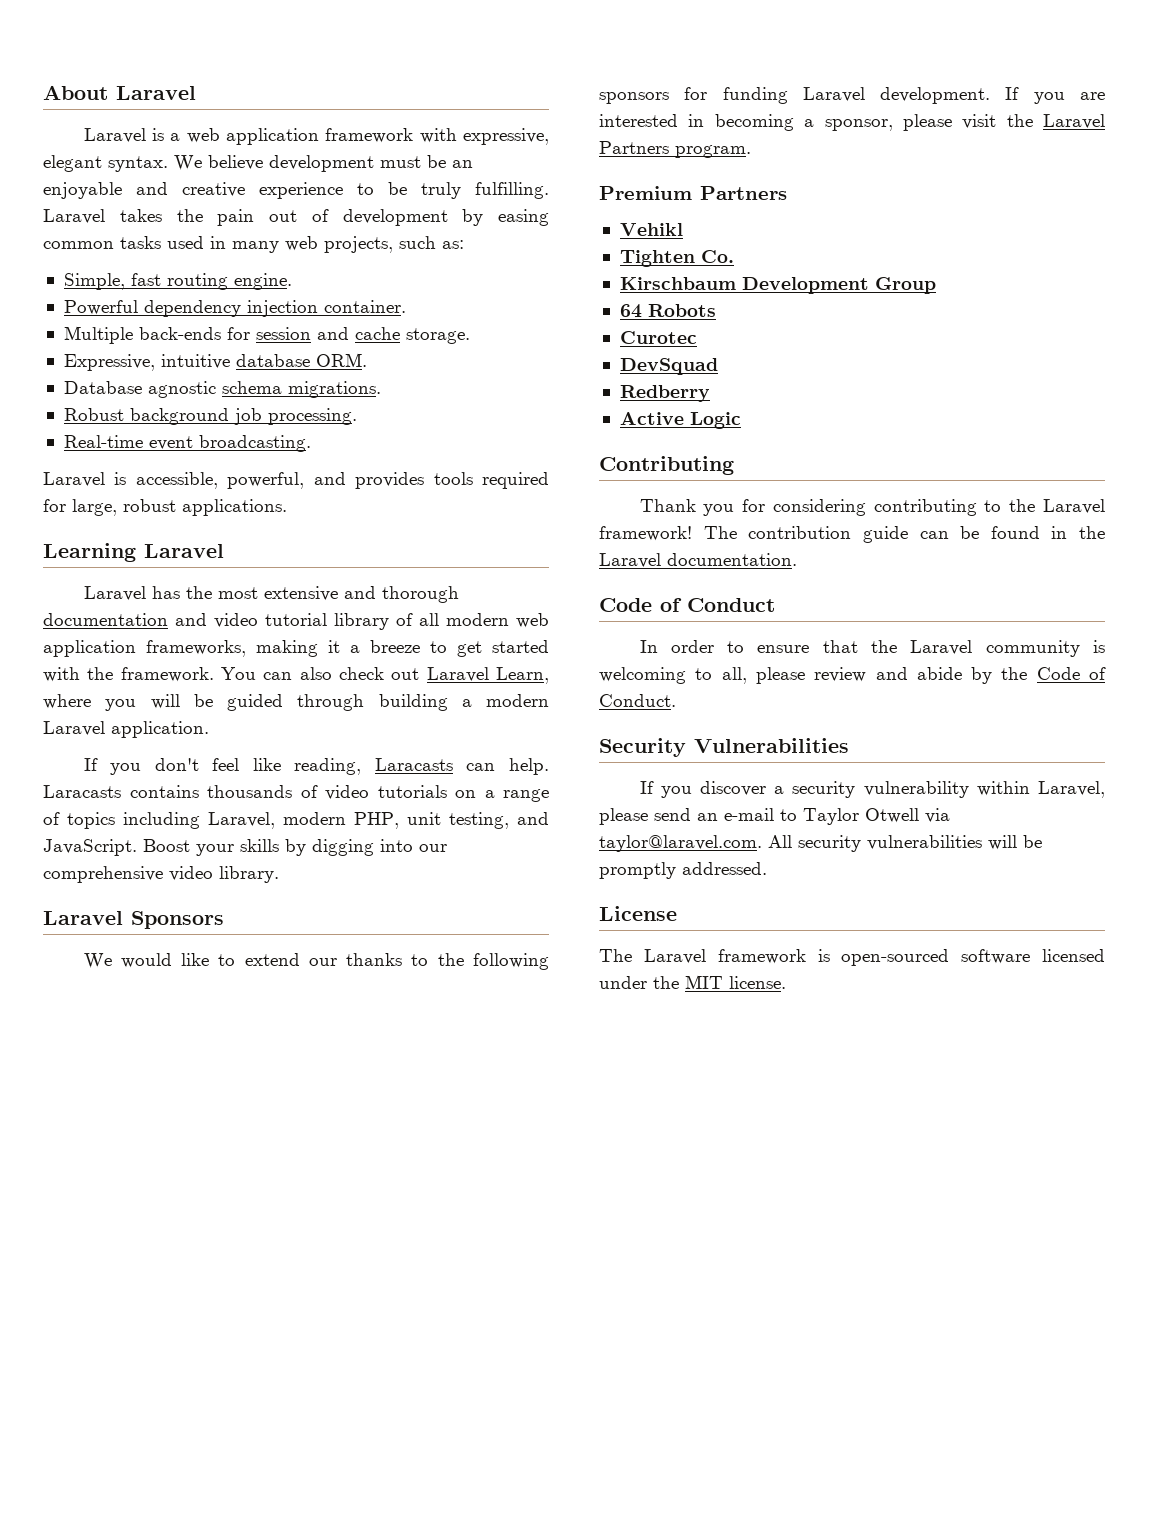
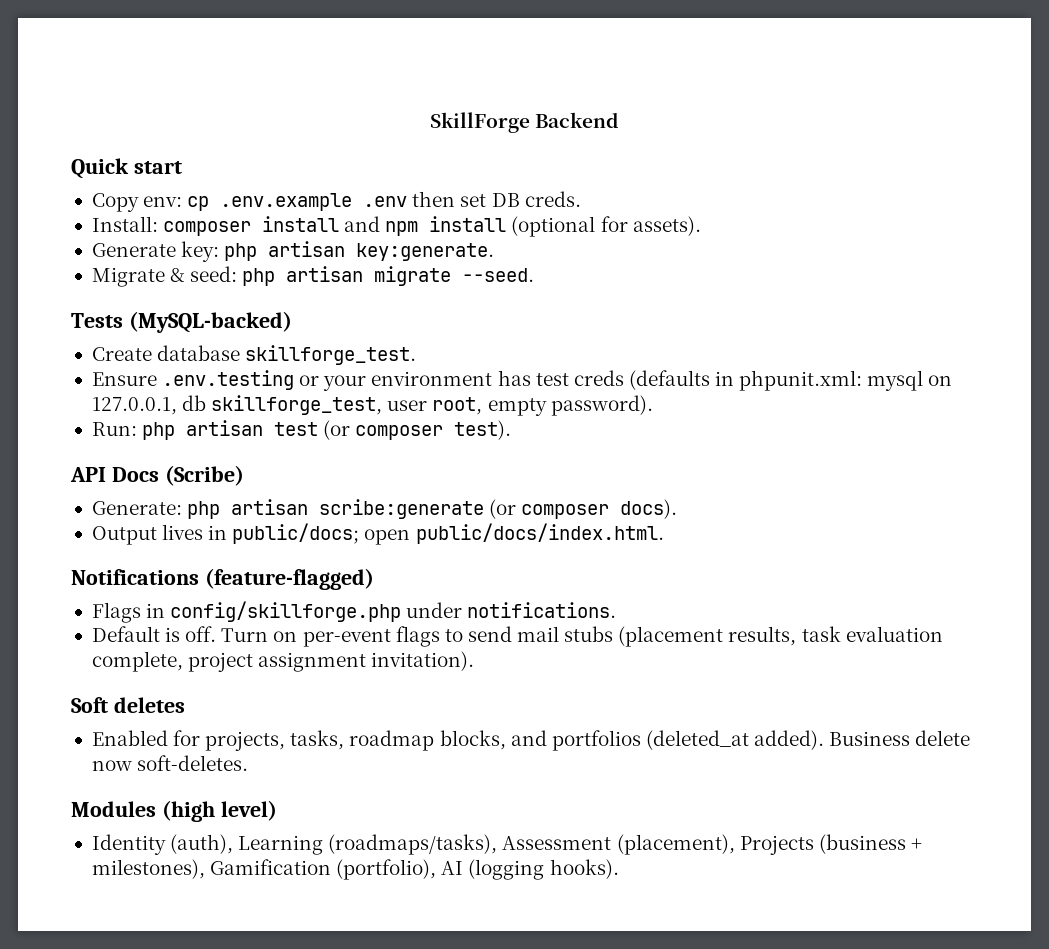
[43,85,196,100] [83,128,549,145] [43,155,473,172] [43,182,549,199] [43,209,549,226] [43,236,464,253] [63,273,292,290] [63,300,406,317] [63,326,470,344] [63,353,367,371] [63,381,381,398] [63,408,357,425] [63,435,311,452] [43,472,549,489] [43,499,287,516] [43,543,224,562] [83,586,459,603] [43,613,549,630] [43,640,549,657] [43,667,549,684] [43,694,549,711] [43,721,209,738] [83,758,549,775] [43,785,549,802] [43,812,549,829] [43,839,447,856] [43,866,279,883] [43,911,224,929] [83,953,549,970] [599,87,1105,104] [599,114,1105,131] [599,141,751,158] [599,186,787,200] [619,223,683,236] [619,250,734,267] [619,277,936,294] [619,304,716,318] [619,331,697,344] [619,358,718,375] [619,385,710,402] [619,412,741,429] [599,456,734,475] [639,499,1105,516] [599,526,1105,543] [599,553,797,568] [599,598,775,612] [639,640,1105,657] [599,667,1106,684] [599,694,676,707] [599,738,849,757] [639,781,1105,798] [599,808,950,825] [599,835,1042,852] [599,862,767,879] [599,906,677,921] [599,949,1105,966] [599,975,786,989] About Laravel // Laravel is a web application framework with expressive, elegant syntax. We believe development must be an enjoyable and creative experience to be truly fulfilling. Laravel takes the pain out of development by easing common tasks used in many web projects, such as: // Simple, fast routing engine. // Powerful dependency injection container. // Multiple back-ends for session and cache storage. // Expressive, intuitive database ORM. // Database agnostic schema migrations. // Robust background job processing. // Real-time event broadcasting. // Laravel is accessible, powerful, and provides tools required for large, robust applications. // Learning Laravel // Laravel has the most extensive and thorough documentation and video tutorial library of all modern web application frameworks, making it a breeze to get started with the framework. You can also check out Laravel Learn, where you will be guided through building a modern Laravel application. // If you don't feel like reading, Laracasts can help. Laracasts contains thousands of video tutorials on a range of topics including Laravel, modern PHP, unit testing, and JavaScript. Boost your skills by digging into our comprehensive video library. // Laravel Sponsors // We would like to extend our thanks to the following sponsors for funding Laravel development. If you are interested in becoming a sponsor, please visit the Laravel Partners program. // Premium Partners // Vehikl // Tighten Co. // Kirschbaum Development Group // 64 Robots // Curotec // DevSquad // Redberry // Active Logic // Contributing // Thank you for considering contributing to the Laravel framework! The contribution guide can be found in the Laravel documentation. // Code of Conduct // In order to ensure that the Laravel community is welcoming to all, please review and abide by the Code of Conduct. // Security Vulnerabilities // If you discover a security vulnerability within Laravel, please send an e-mail to Taylor Otwell via taylor@laravel.com. All security vulnerabilities will be promptly addressed. // License // The Laravel framework is open-sourced software licensed under the MIT license. -> [429,112,620,133] [71,158,182,179] [91,191,581,212] [91,216,701,237] [91,241,495,262] [91,266,535,287] [71,311,292,333] [91,345,417,365] [91,370,953,391] [91,395,653,416] [91,420,512,440] [70,465,244,486] [91,499,678,519] [91,523,664,545] [71,568,374,590] [91,601,617,623] [91,626,943,647] [91,651,475,672] [71,697,185,713] [91,730,971,751] [91,755,249,771] [71,800,277,822] [91,834,922,855] [91,859,619,880] SkillForge Backend // Quick start // Copy env: cp .env.example .env then set DB creds. // Install: composer install and npm install (optional for assets). // Generate key: php artisan key:generate. // Migrate & seed: php artisan migrate --seed. // Tests (MySQL-backed) // Create database skillforge_test. // Ensure .env.testing or your environment has test creds (defaults in phpunit.xml: mysql on 127.0.0.1, db skillforge_test, user root, empty password). // Run: php artisan test (or composer test). // API Docs (Scribe) // Generate: php artisan scribe:generate (or composer docs). // Output lives in public/docs; open public/docs/index.html. // Notifications (feature-flagged) // Flags in config/skillforge.php under notifications. // Default is off. Turn on per-event flags to send mail stubs (placement results, task evaluation complete, project assignment invitation). // Soft deletes // Enabled for projects, tasks, roadmap blocks, and portfolios (deleted_at added). Business delete now soft-deletes. // Modules (high level) // Identity (auth), Learning (roadmaps/tasks), Assessment (placement), Projects (business + milestones), Gamification (portfolio), AI (logging hooks).

